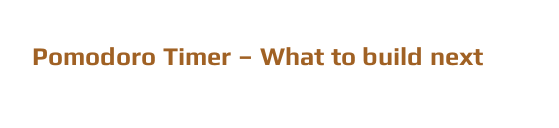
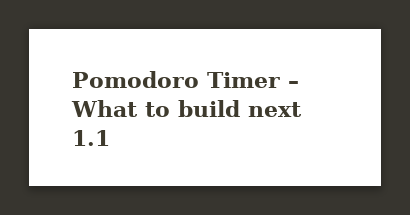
(484, 57) none -> [72,130,110,146] 1.1

